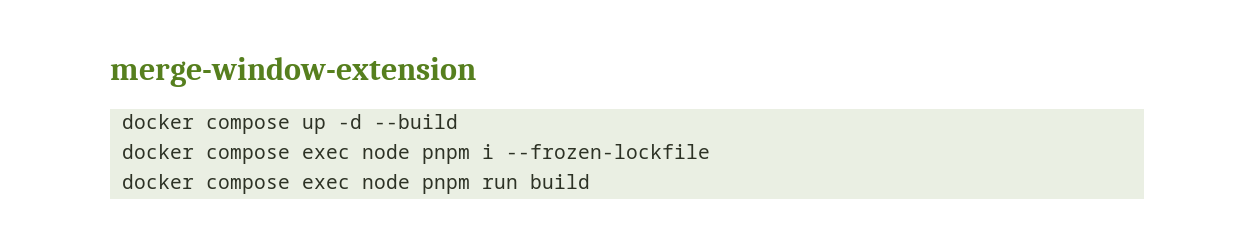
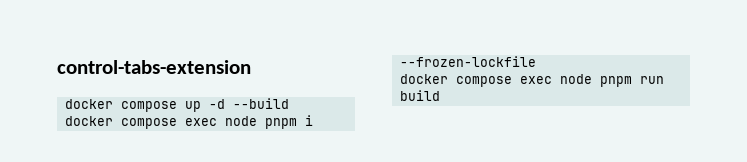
[110,57,476,87] merge-window-extension -> [57,60,251,74] control-tabs-extension

